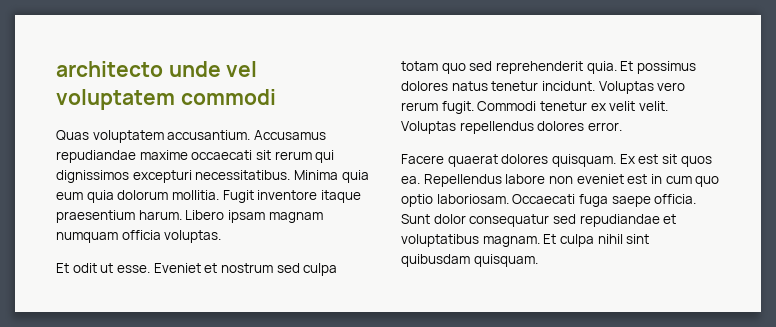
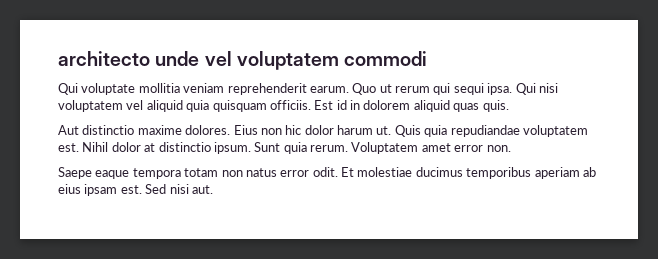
[56,130,326,143] [56,150,335,163] [56,170,369,183] [56,190,361,203] [56,210,323,223] [56,230,222,243] [56,263,338,276] [401,61,696,74] [401,81,686,94] [401,101,668,114] [401,121,622,134] [401,154,712,167] [401,174,720,187] [401,194,697,207] [401,214,677,227] [401,234,650,247] [401,254,538,267] Quas voluptatem accusantium. Accusamus repudiandae maxime occaecati sit rerum qui dignissimos excepturi necessitatibus. Minima quia eum quia dolorum mollitia. Fugit inventore itaque praesentium harum. Libero ipsam magnam numquam officia voluptas. // Et odit ut esse. Eveniet et nostrum sed culpa totam quo sed reprehenderit quia. Et possimus dolores natus tenetur incidunt. Voluptas vero rerum fugit. Commodi tenetur ex velit velit. Voluptas repellendus dolores error. // Facere quaerat dolores quisquam. Ex est sit quos ea. Repellendus labore non eveniet est in cum quo optio laboriosam. Occaecati fuga saepe officia. Sunt dolor consequatur sed repudiandae et voluptatibus magnam. Et culpa nihil sint quibusdam quisquam. -> [58,83,558,95] [58,100,509,112] [58,125,588,137] [58,142,511,154] [58,167,596,179] [58,184,213,196] Qui voluptate mollitia veniam reprehenderit earum. Quo ut rerum qui sequi ipsa. Qui nisi voluptatem vel aliquid quia quisquam officiis. Est id in dolorem aliquid quas quis. // Aut distinctio maxime dolores. Eius non hic dolor harum ut. Quis quia repudiandae voluptatem est. Nihil dolor at distinctio ipsum. Sunt quia rerum. Voluptatem amet error non. // Saepe eaque tempora totam non natus error odit. Et molestiae ducimus temporibus aperiam ab eius ipsam est. Sed nisi aut.

